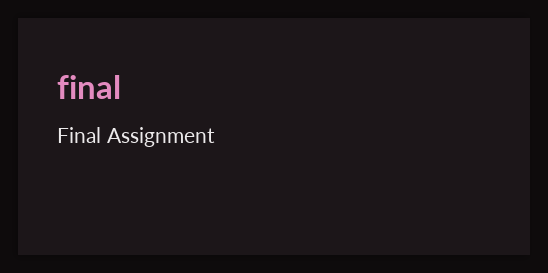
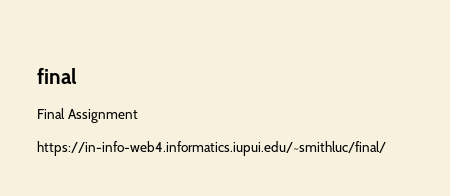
(215, 137) none -> [37,141,386,156] // https://in-info-web4.informatics.iupui.edu/~smithluc/final/

